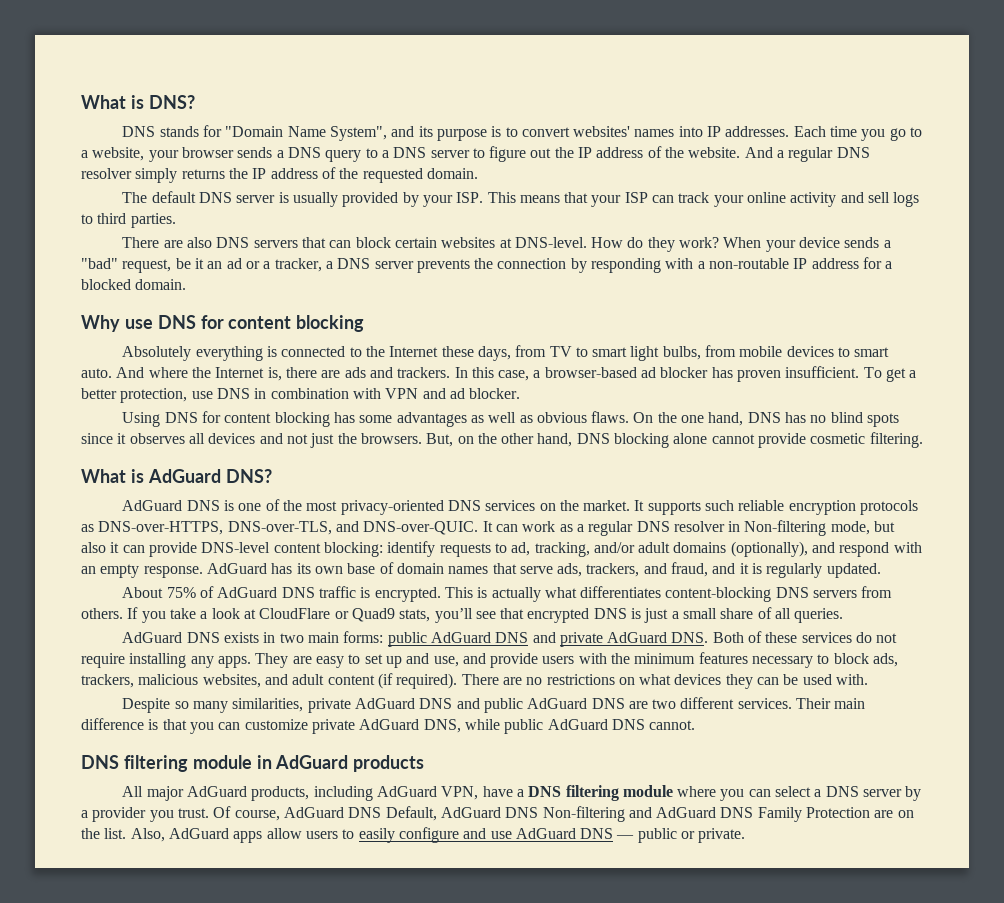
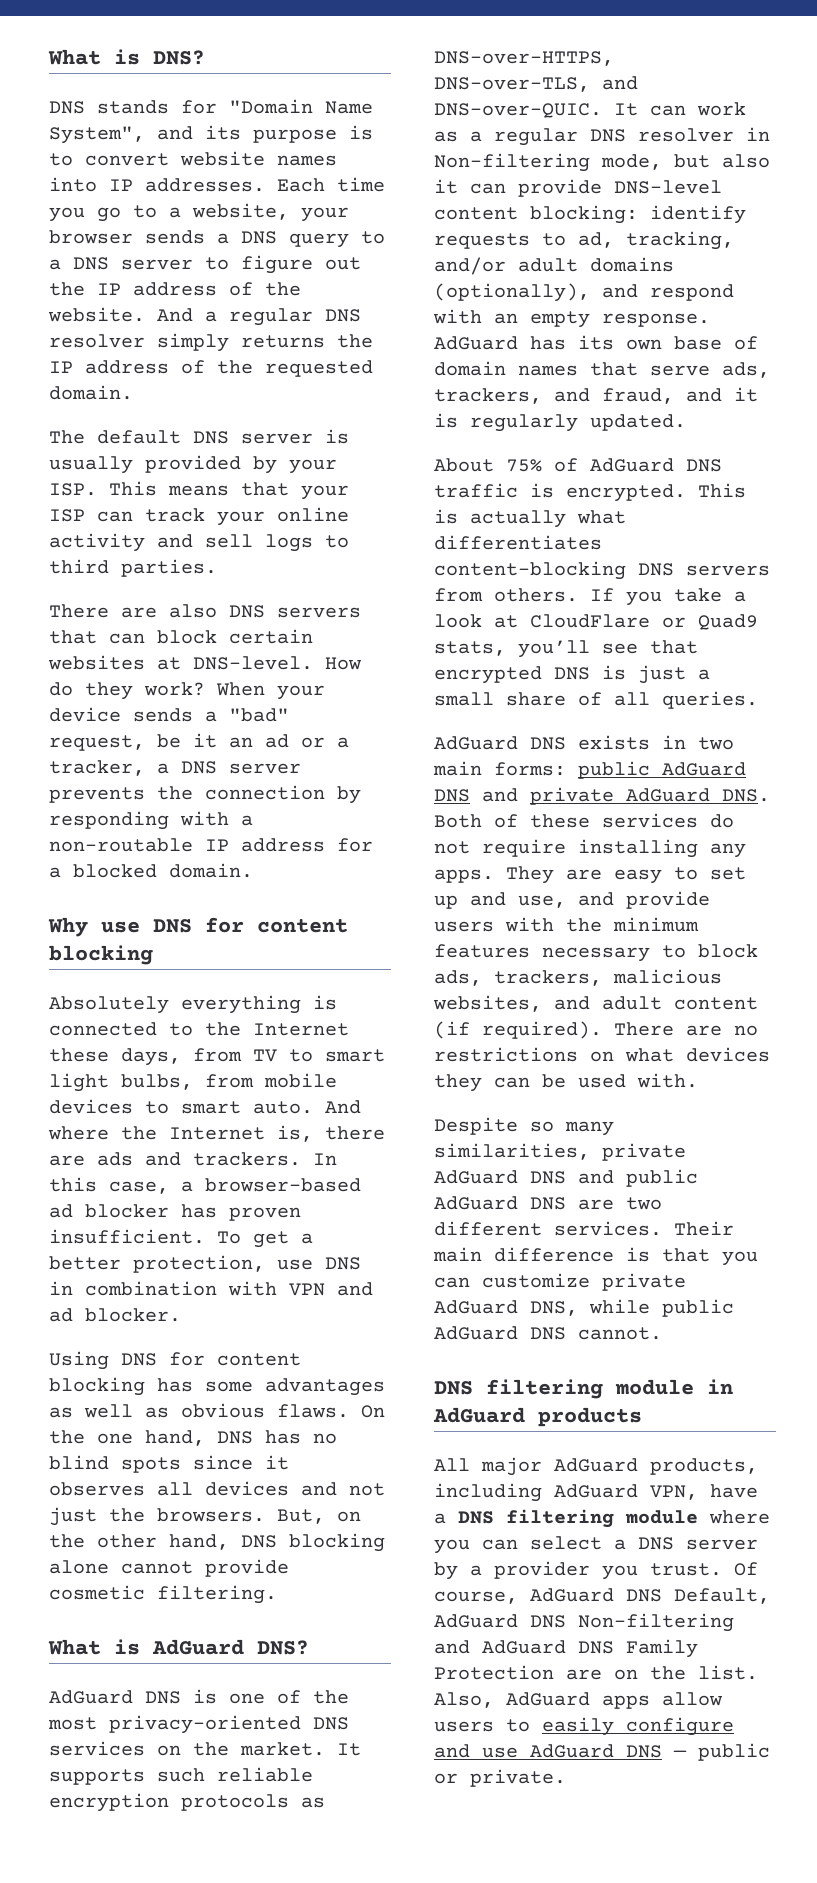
[573,126,631,137] websites' -> [180,151,265,166] website

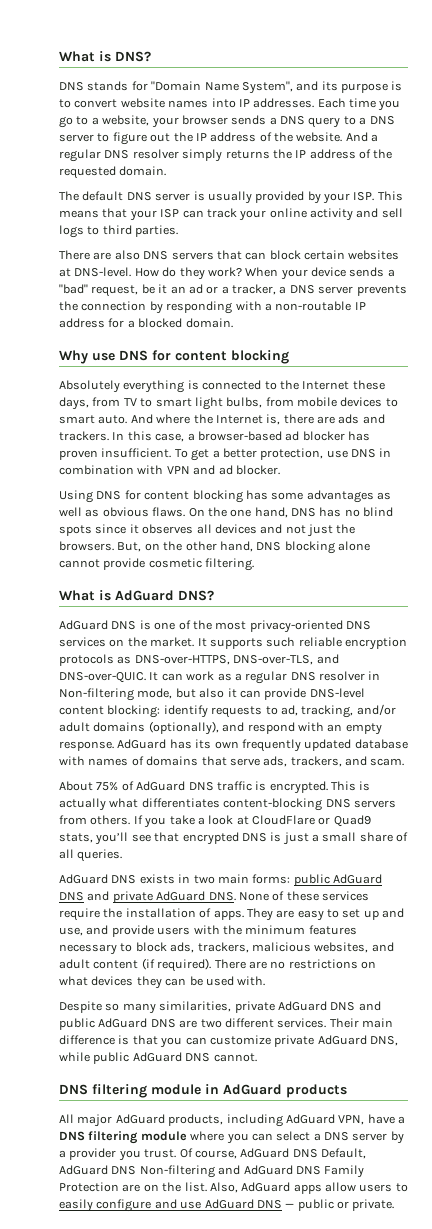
[674,336,758,350] [434,361,578,376] base of domain names -> [241,739,408,752] [59,756,199,766] frequently updated database with names of domains
[602,387,758,404] [434,413,686,432] fraud, and it is regularly updated. -> [370,758,405,766] scam.
[722,789,770,802] [434,814,482,828] DNS. Both -> [208,892,269,901] DNS. None
[710,814,734,828] [434,839,746,858] do not require installing any -> [59,908,212,921] require the installation of

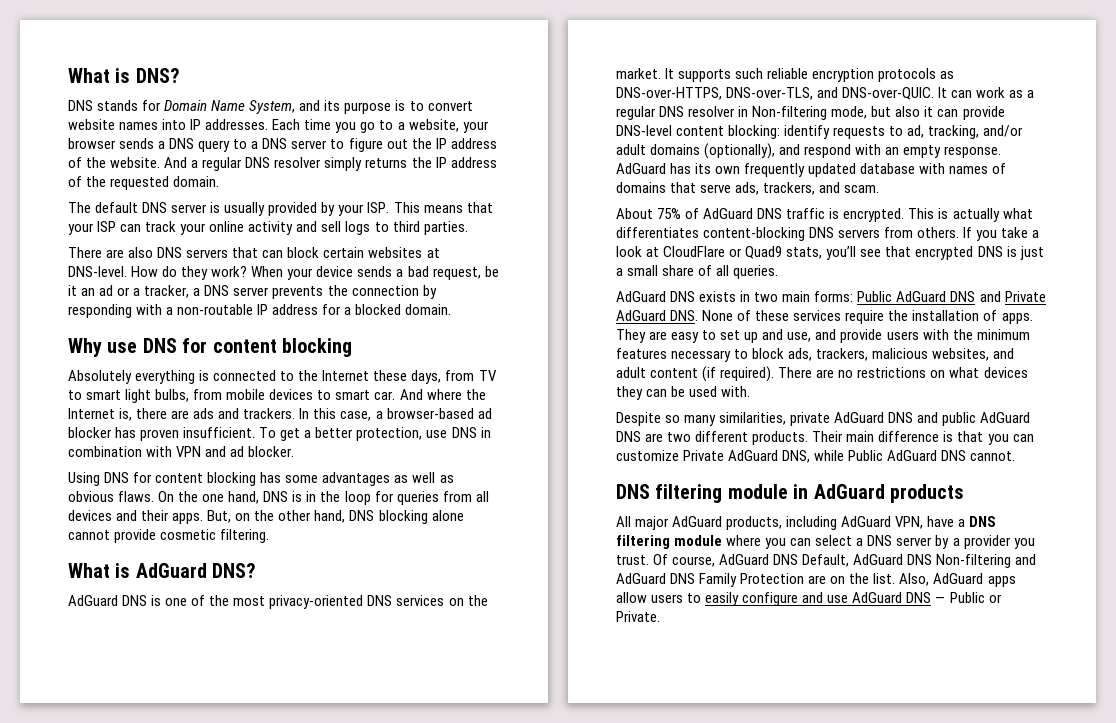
[151,81,293,94] "Domain Name System", -> [164,100,296,114] Domain Name System,
[59,284,88,294] "bad" -> [407,266,429,277] bad
[98,415,128,424] auto. -> [374,391,396,400] car.
[319,507,394,517] [59,524,356,537] [59,541,114,551] has no blind spots since it observes all devices and not just the browsers. -> [292,491,489,505] [68,510,204,524] is in the loop for queries from all devices and their apps.
[293,874,382,886] [59,891,153,903] public AdGuard DNS and private -> [857,291,1046,302] Public AdGuard DNS and Private
[277,1018,327,1028] services. -> [752,431,809,445] products.
[274,1035,315,1047] private -> [683,450,725,461] Private
[93,1052,130,1064] public -> [848,450,884,461] Public
[297,1199,395,1211] public or private. -> [949,592,1002,603] [616,611,660,622] Public or Private.

